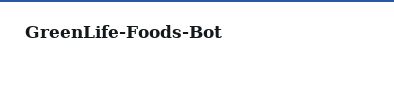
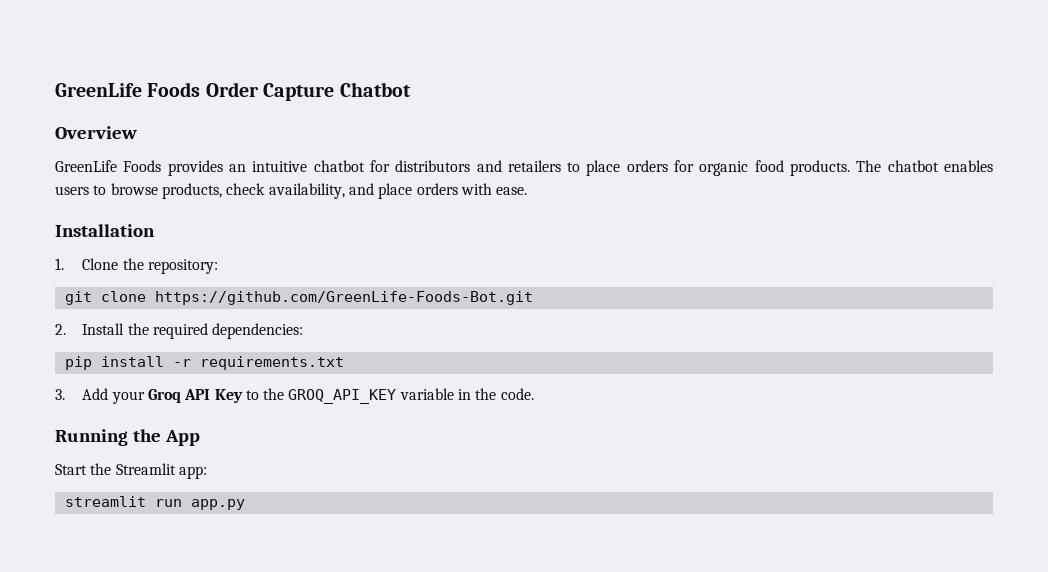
[25,25,222,38] GreenLife-Foods-Bot -> [55,82,411,101] [55,126,137,139] [55,160,993,176] [55,183,528,199] [55,224,155,237] [55,258,218,274] [64,291,533,305] [55,323,304,339] [64,356,344,370] [55,388,534,404] [55,429,200,446] [55,463,207,479] [64,496,245,510] GreenLife Foods Order Capture Chatbot // Overview // GreenLife Foods provides an intuitive chatbot for distributors and retailers to place orders for organic food products. The chatbot enables users to browse products, check availability, and place orders with ease. // Installation // 1. Clone the repository: // git clone https://github.com/GreenLife-Foods-Bot.git // 2. Install the required dependencies: // pip install -r requirements.txt // 3. Add your Groq API Key to the GROQ_API_KEY variable in the code. // Running the App // Start the Streamlit app: // streamlit run app.py

